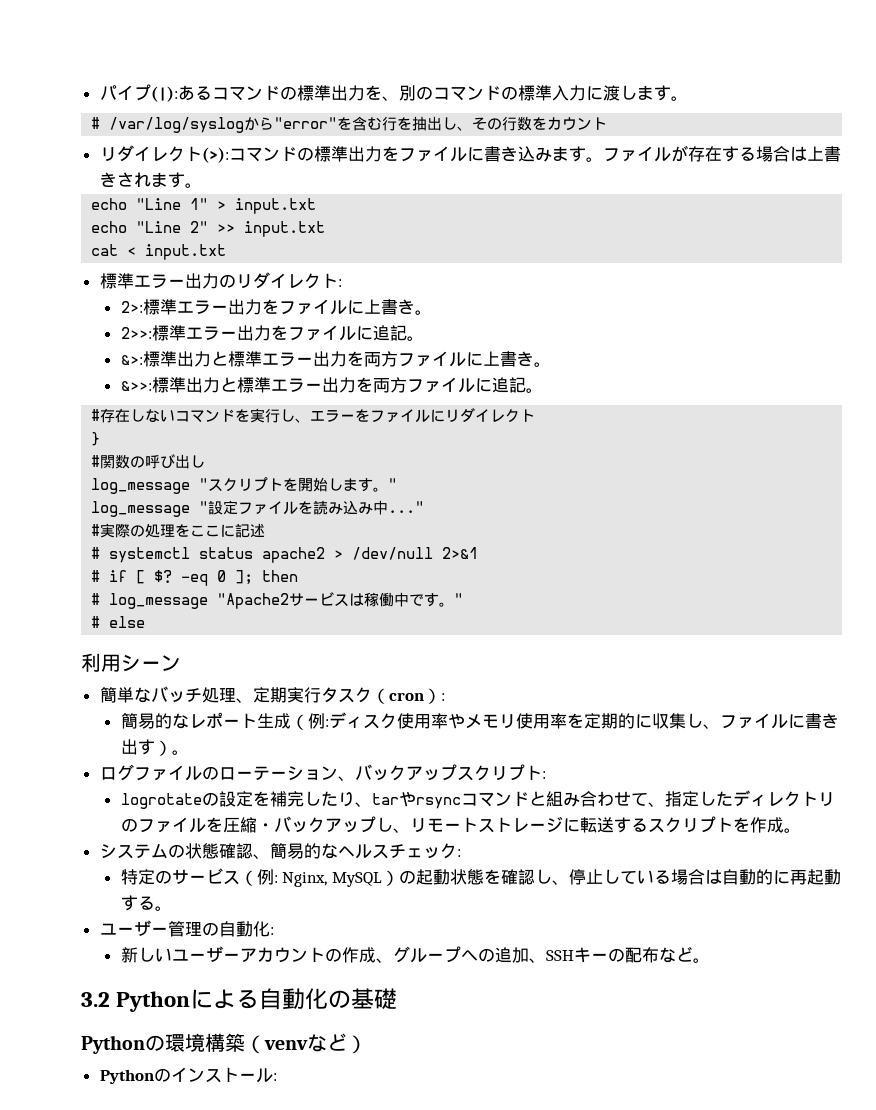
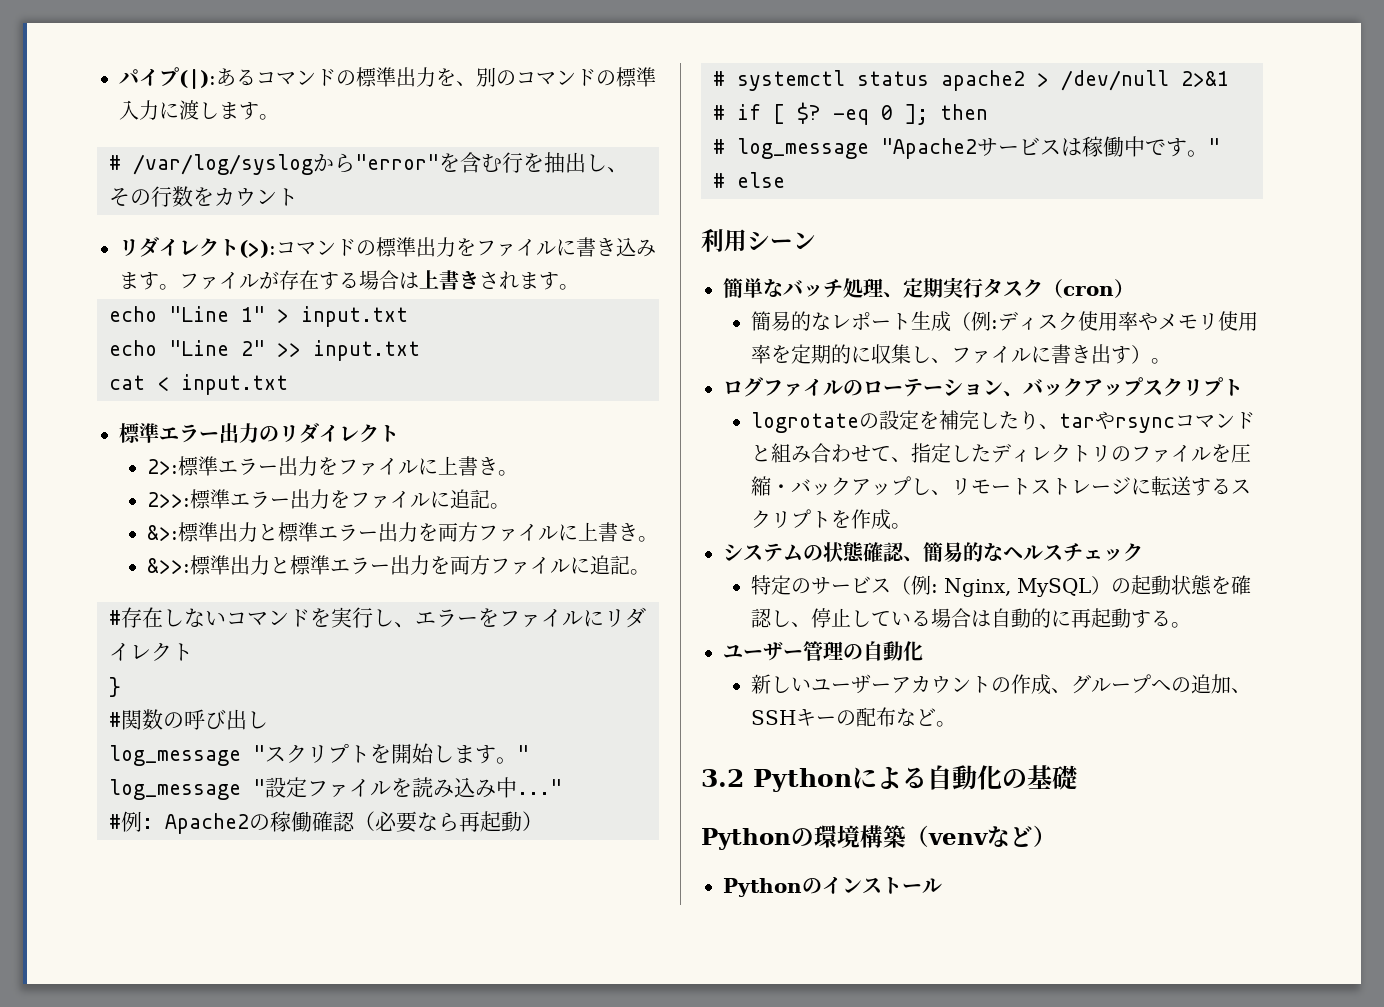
[337,279,342,287] : -> (399, 433) none
[100,523,266,538] 実際の処理をここに記述 -> [121,811,543,834] 例: Apache2の稼働確認（必要なら再起動）
[440,693,445,701] : -> (1134, 288) none
[541,771,546,779] : -> (1243, 387) none
[456,849,461,857] : -> (1143, 552) none
[269,927,274,935] : -> (923, 651) none
[272,1073,277,1081] : -> (942, 885) none

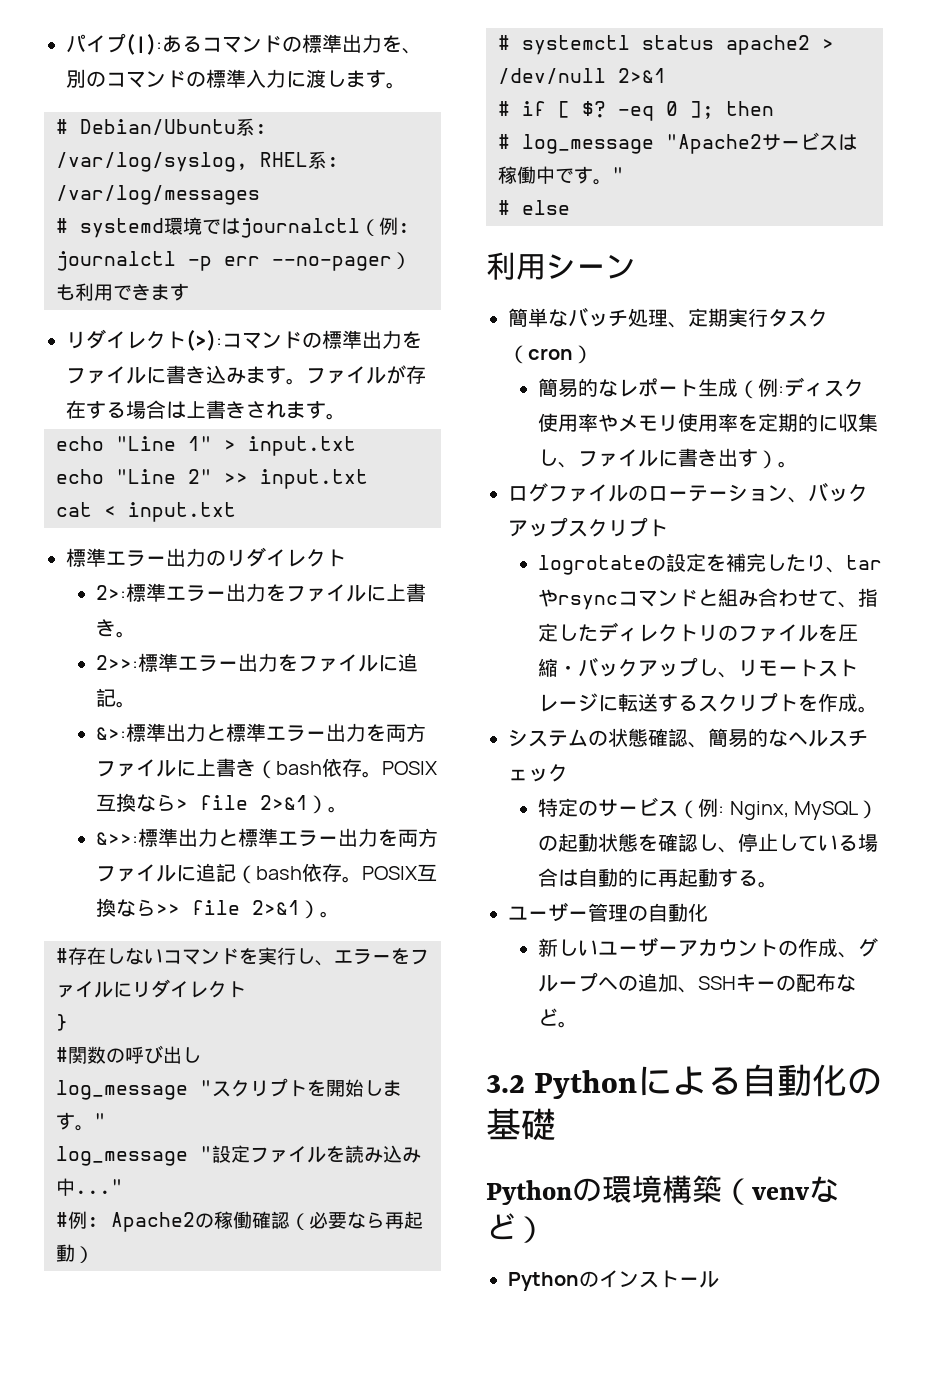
[133,152,628,175] [109,186,298,207] /var/log/syslogから"error"を含む行を抽出し、その行数をカウント -> [80,118,267,136] [56,151,339,172] [56,185,260,205] [56,217,410,238] [56,251,411,271] [56,283,189,301] Debian/Ubuntu系: /var/log/syslog, RHEL系: /var/log/messages // # systemd環境ではjournalctl（例: journalctl -p err --no-pager）も利用できます
(639, 532) none -> [256,758,438,779] [96,793,329,814] （bash依存。POSIX互換なら> file 2>&1）
(631, 565) none -> [236,863,438,884] [96,898,321,919] （bash依存。POSIX互換なら>> file 2>&1）

